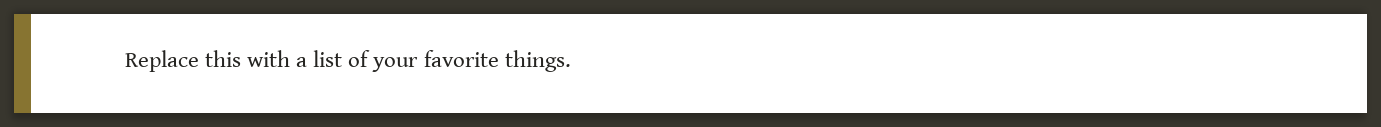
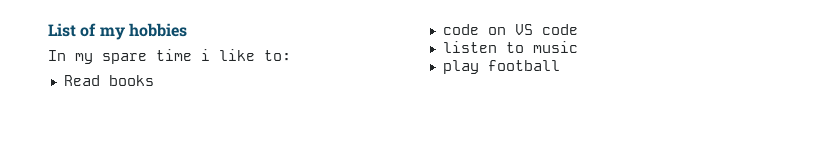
[125,50,571,72] Replace this with a list of your favorite things. -> [48,23,187,40] [48,49,291,64] [63,75,154,86] [442,24,578,35] [442,41,578,53] [442,60,560,74] List of my hobbies // In my spare time i like to: // Read books // code on VS code // listen to music // play football

